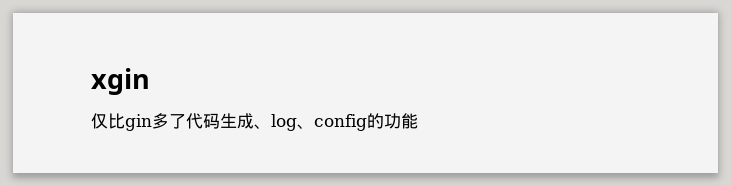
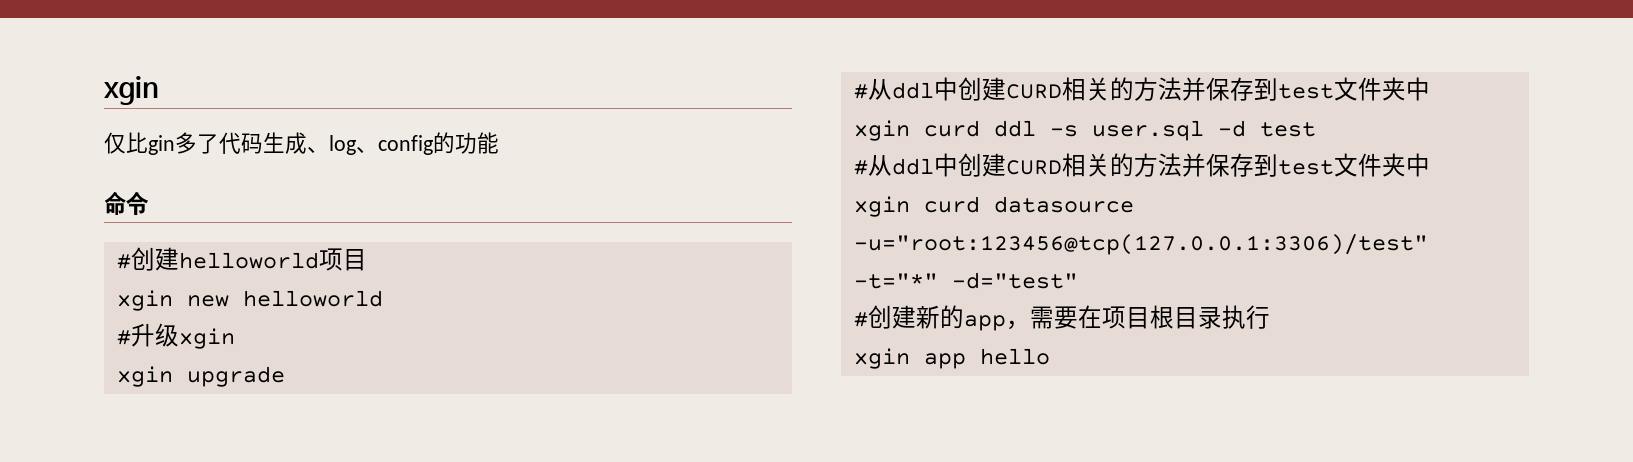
(418, 121) none -> [104,191,149,216] [116,247,367,271] [116,290,383,311] [116,323,235,349] [116,366,285,387] [853,77,1430,101] [853,120,1316,141] [853,153,1430,177] [853,196,1134,217] [853,234,1428,255] [853,272,1078,289] [853,305,1270,331] [853,348,1050,369] // 命令 // #创建helloworld项目 // xgin new helloworld // #升级xgin // xgin upgrade // #从ddl中创建CURD相关的方法并保存到test文件夹中 // xgin curd ddl -s user.sql -d test // #从ddl中创建CURD相关的方法并保存到test文件夹中 // xgin curd datasource -u="root:123456@tcp(127.0.0.1:3306)/test" -t="*" -d="test" // #创建新的app，需要在项目根目录执行 // xgin app hello

